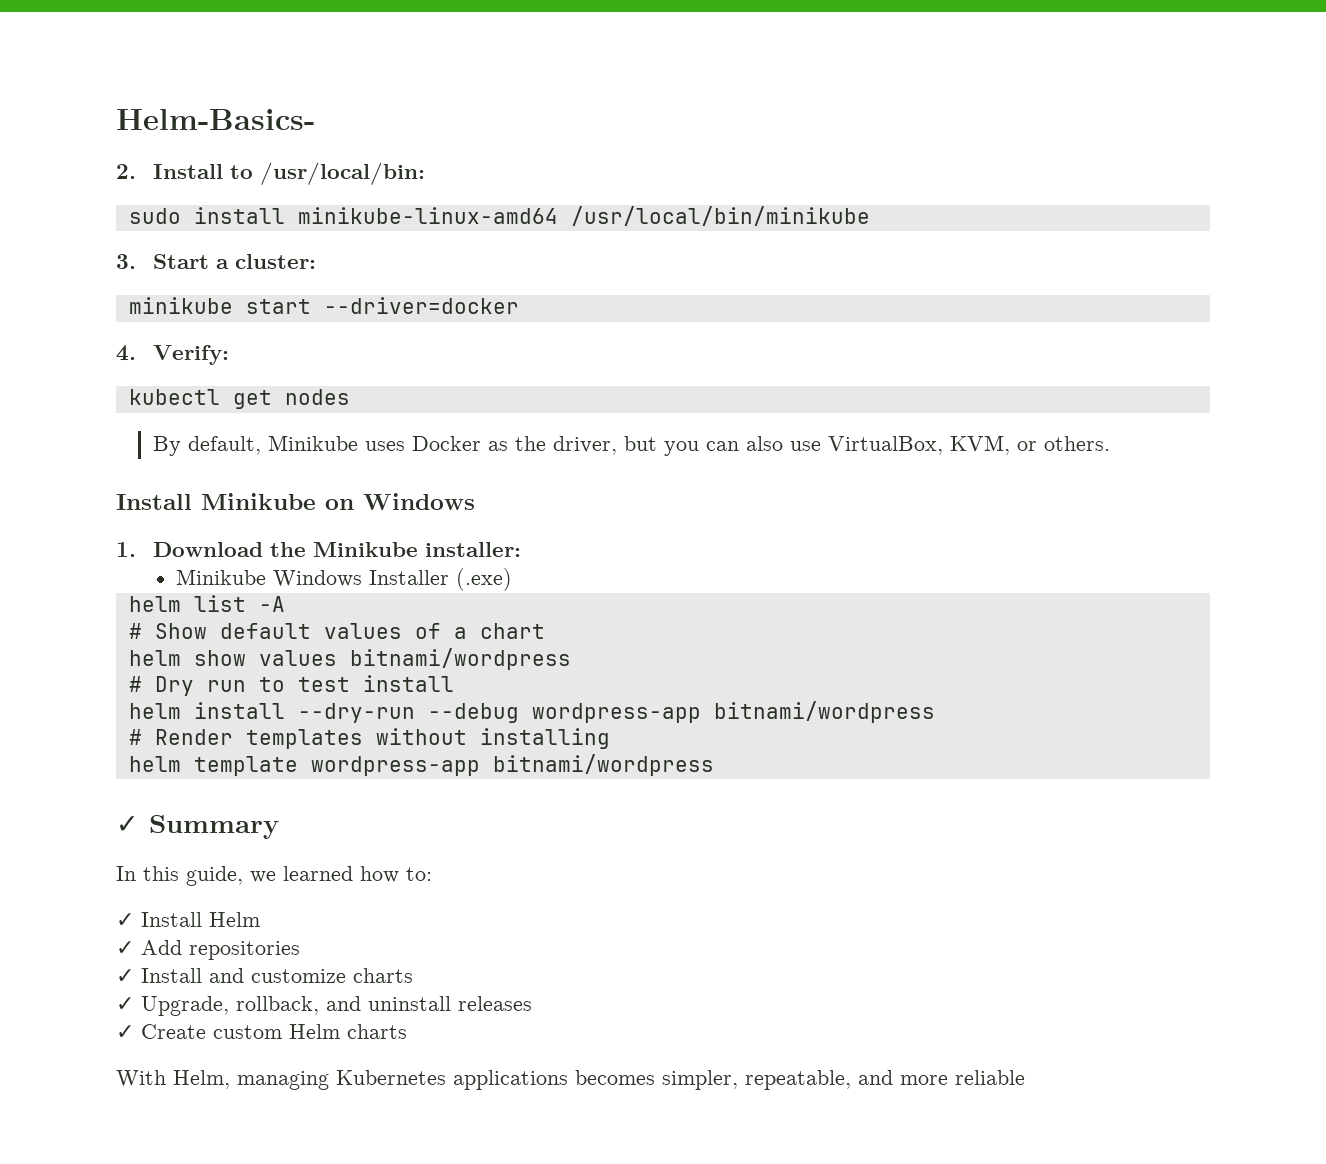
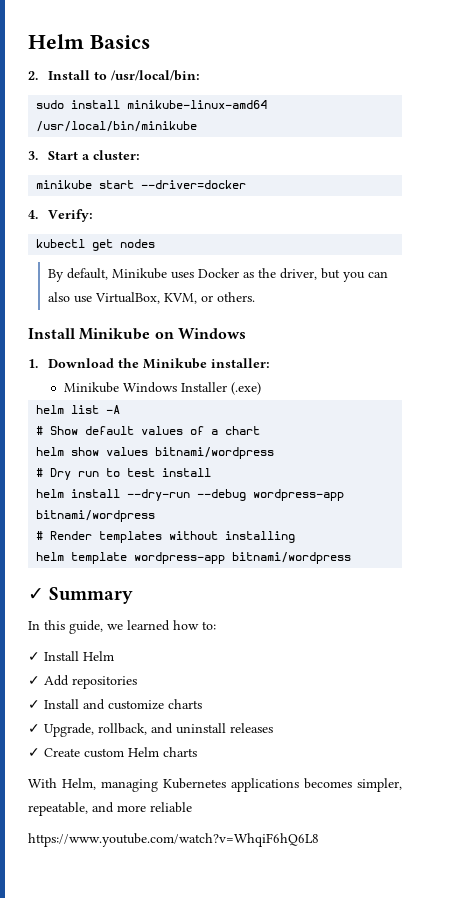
[116,109,315,130] Helm-Basics- -> [28,34,150,49] Helm Basics
(1025, 1077) none -> [28,833,319,847] // https://www.youtube.com/watch?v=WhqiF6hQ6L8

